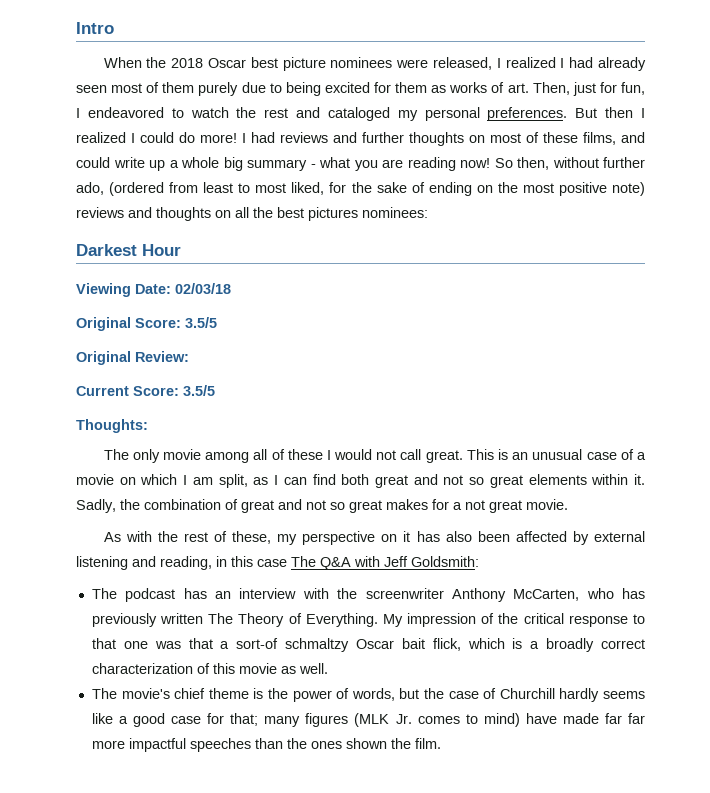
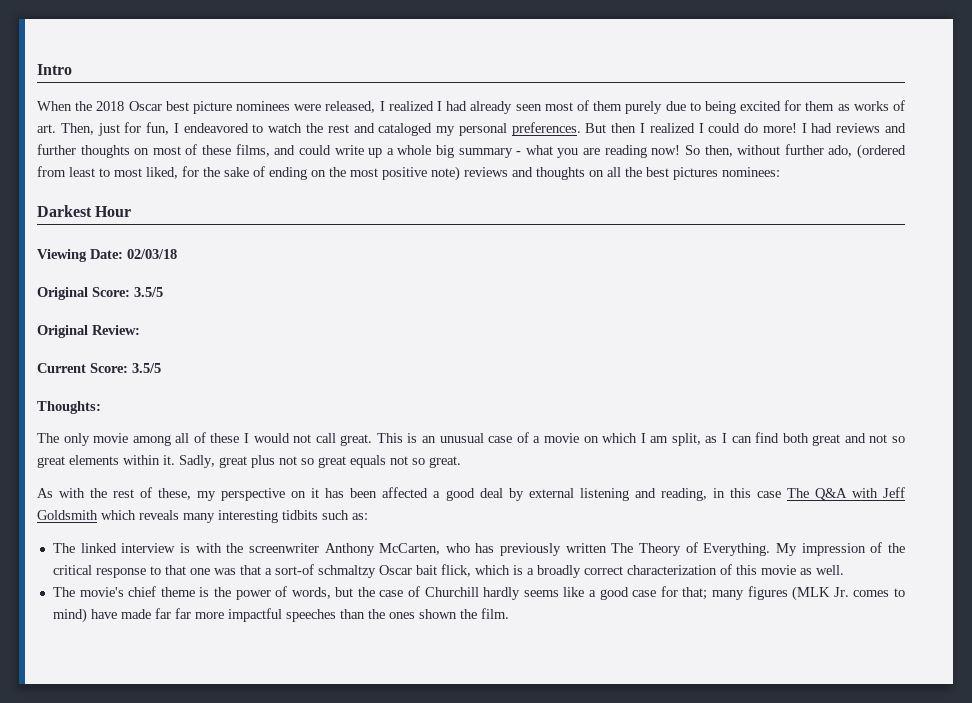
[120,499,568,513] the combination of great and not so great makes for a not great movie. -> [219,455,461,468] great plus not so great equals not so great.
[445,531,472,542] also -> (345, 493) none
(567, 536) none -> [433,488,503,501] a good deal
[411,556,479,567] [91,588,297,602] Goldsmith: // The podcast has an interview -> [37,510,368,523] [52,543,190,553] Goldsmith which reveals many interesting tidbits such as: // The linked interview is

